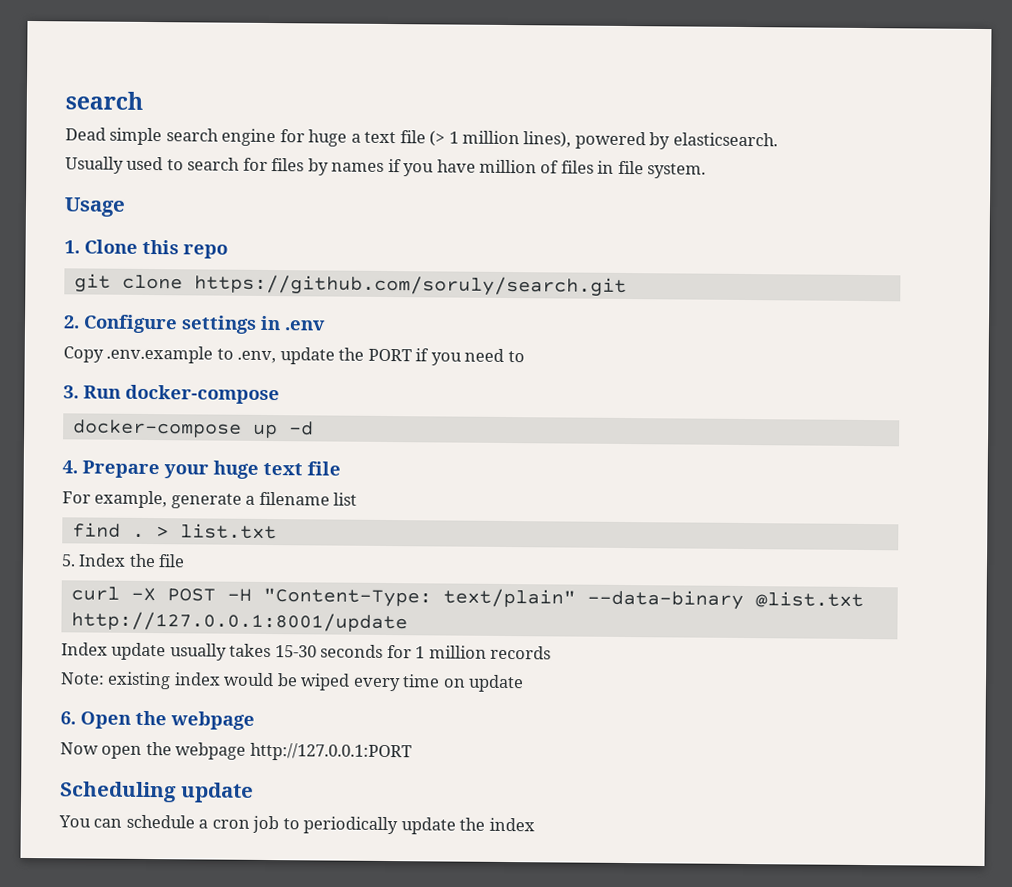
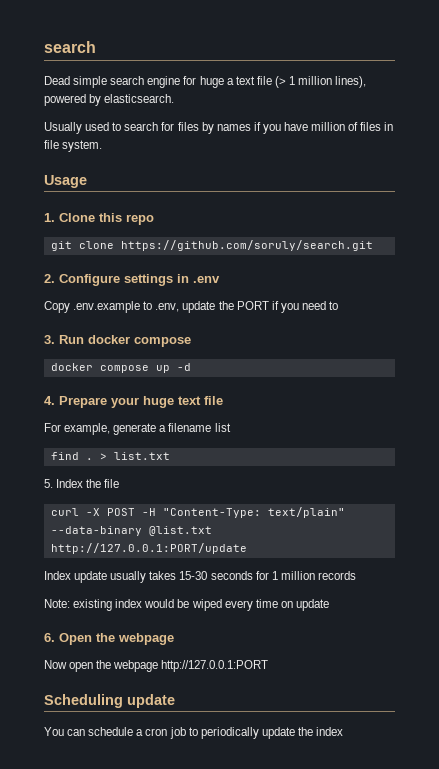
[125,384,280,405] [72,419,242,438] docker-compose // docker-compose -> [88,335,191,347] [50,363,149,373] docker compose // docker compose
[70,611,408,633] http://127.0.0.1:8001/update -> [50,543,247,554] http://127.0.0.1:PORT/update

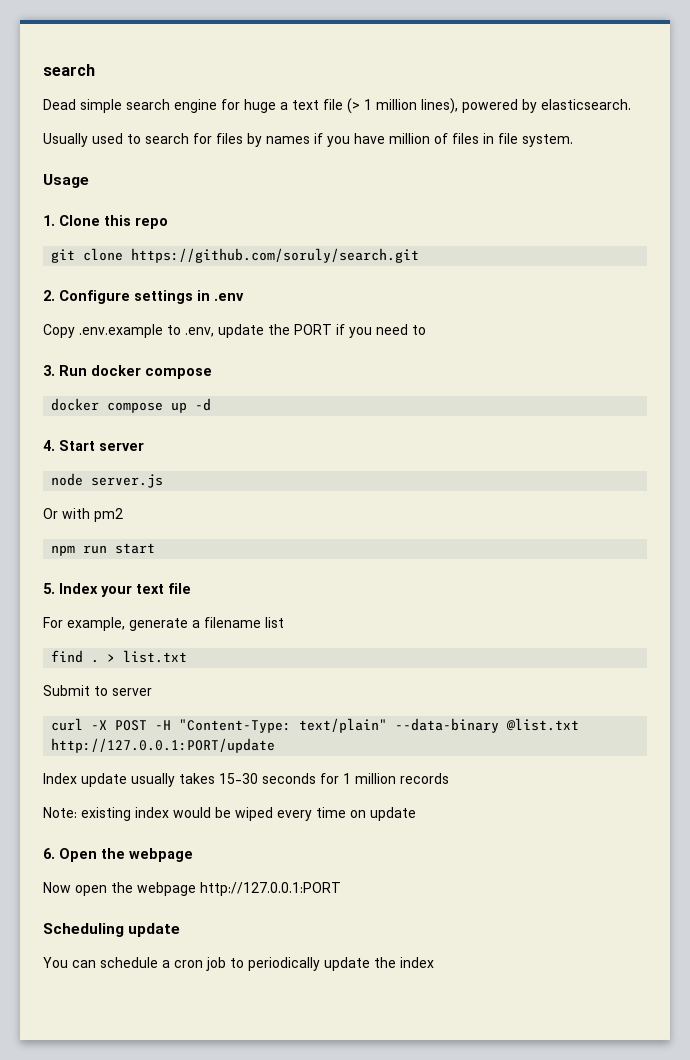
[59,396,174,408] Prepare your huge -> [59,440,144,451] [51,473,164,488] [43,508,123,522] [51,543,156,556] [43,583,132,597] Start server // node server.js // Or with pm2 // npm run start // 5. Index your
[44,479,120,488] 5. Index the file -> [43,685,152,696] Submit to server

